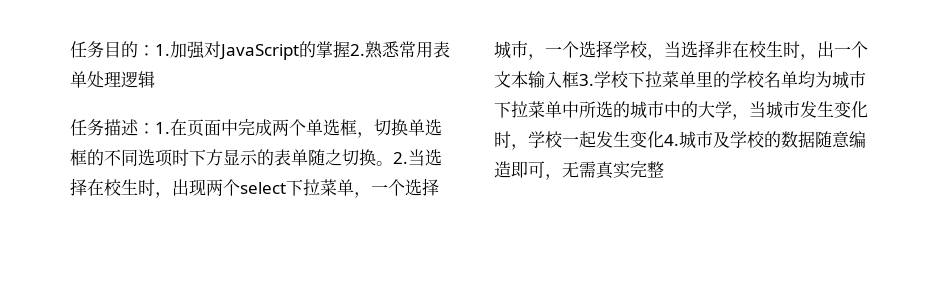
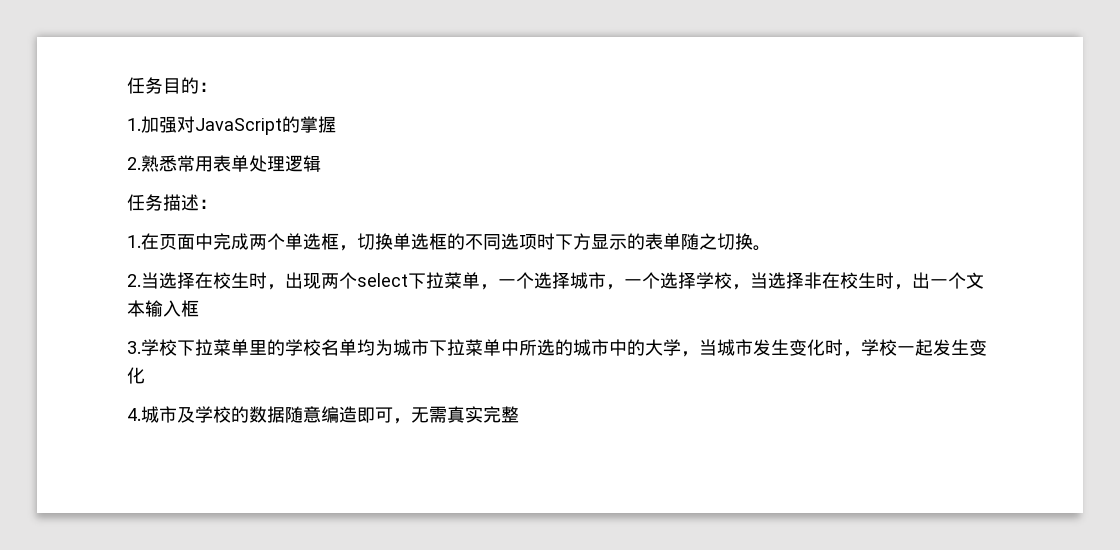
(155, 50) none -> (217, 87) //
(350, 49) none -> (336, 124) //
(155, 128) none -> (217, 204) //
(393, 163) none -> (771, 248) //
(579, 79) none -> (199, 308) //
(664, 139) none -> (145, 375) //

